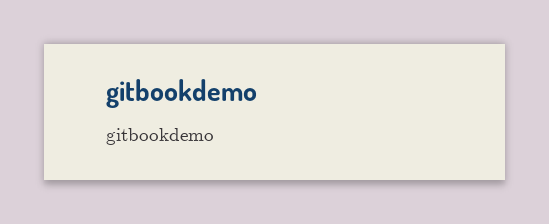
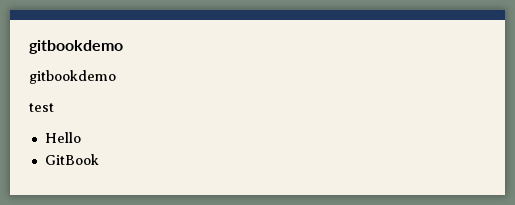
(214, 136) none -> [29,103,54,112] [44,132,81,143] [44,154,99,165] // test // Hello // GitBook

